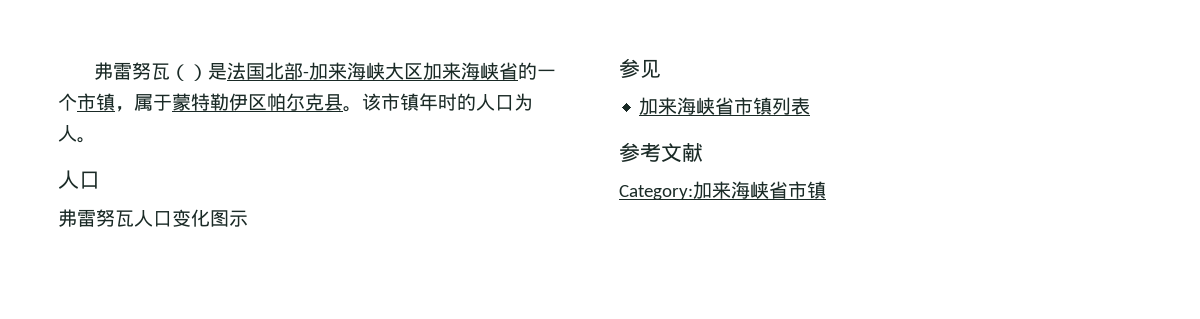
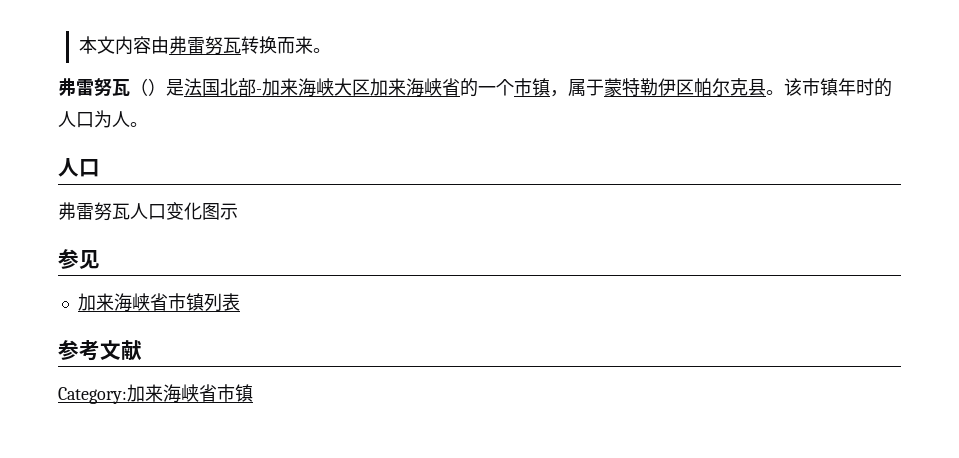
(94, 71) none -> [78,36,331,55] 本文内容由弗雷努瓦转换而来。 //

